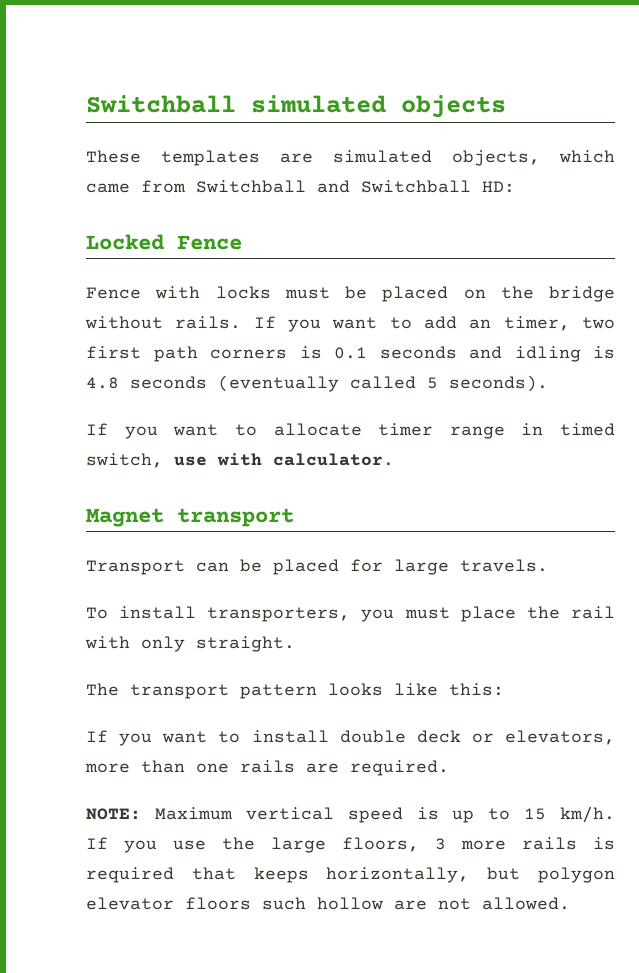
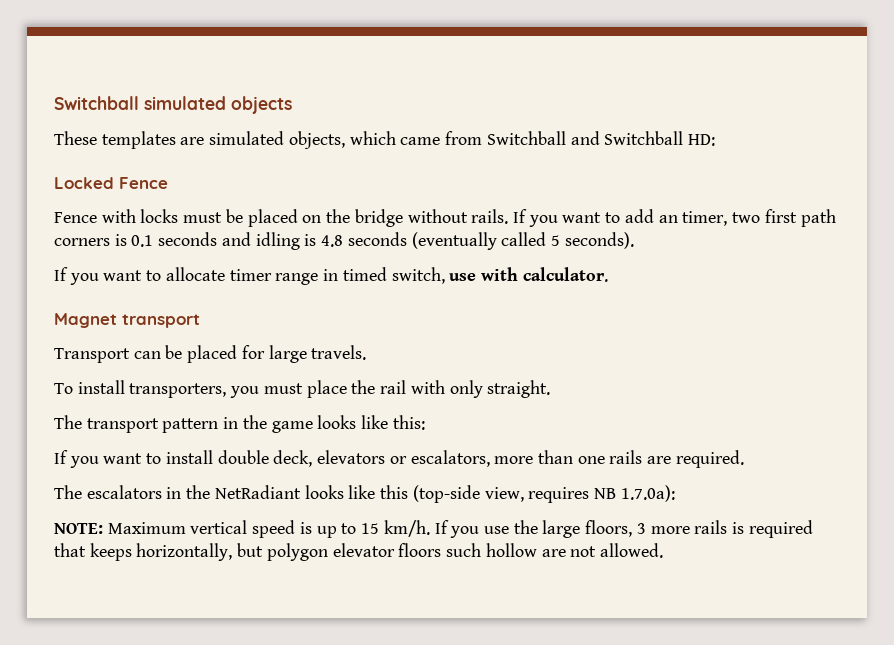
(317, 691) none -> [223,415,313,433] in the game
[416,730,615,745] deck or elevators, -> [273,450,490,467] deck, elevators or escalators,
(449, 768) none -> [54,485,675,503] // The escalators in the NetRadiant looks like this (top-side view, requires NB 1.7.0a):

